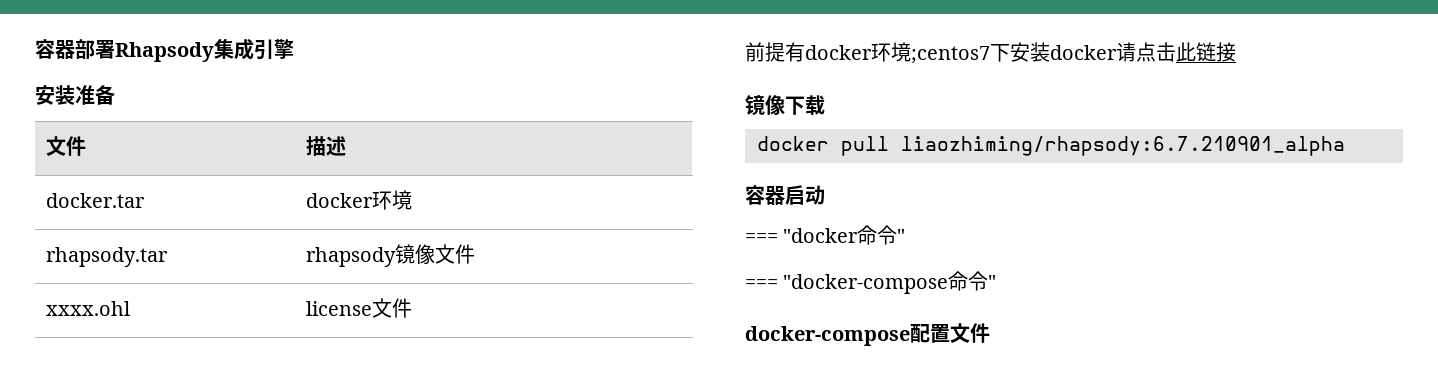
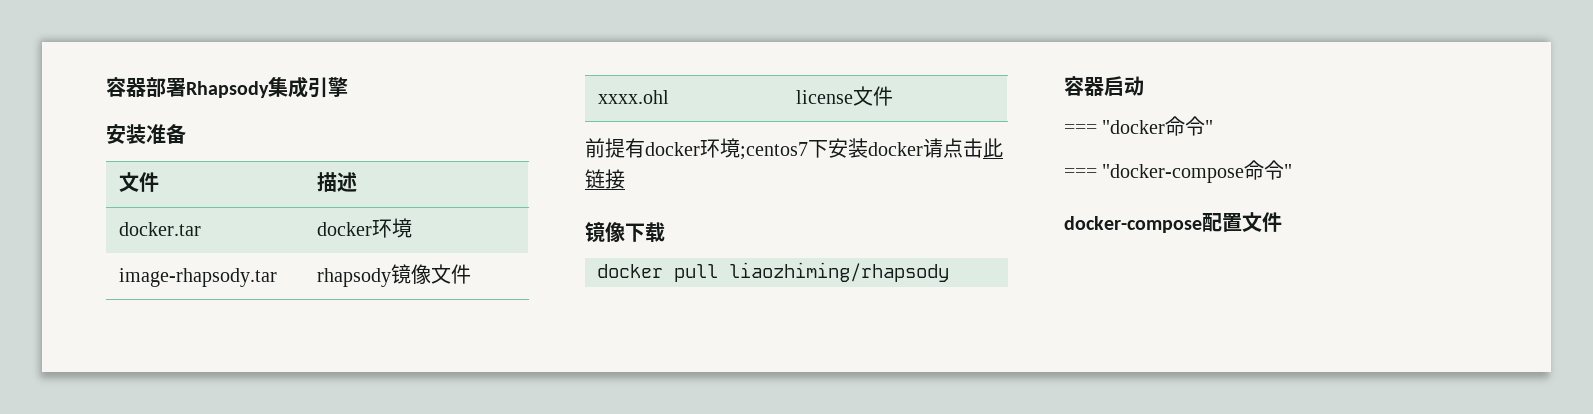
[46,247,169,267] rhapsody.tar -> [118,268,277,287] image-rhapsody.tar
[901,136,1345,156] liaozhiming/rhapsody:6.7.210901_alpha -> [729,262,949,282] liaozhiming/rhapsody

